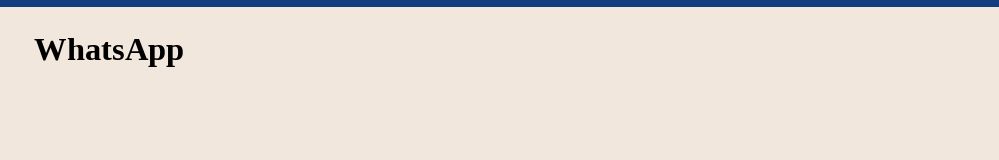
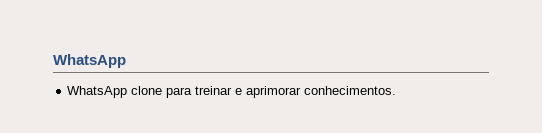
[34,38,184,67] WhatsApp -> [53,54,126,68] [67,86,397,98] WhatsApp // WhatsApp clone para treinar e aprimorar conhecimentos.

